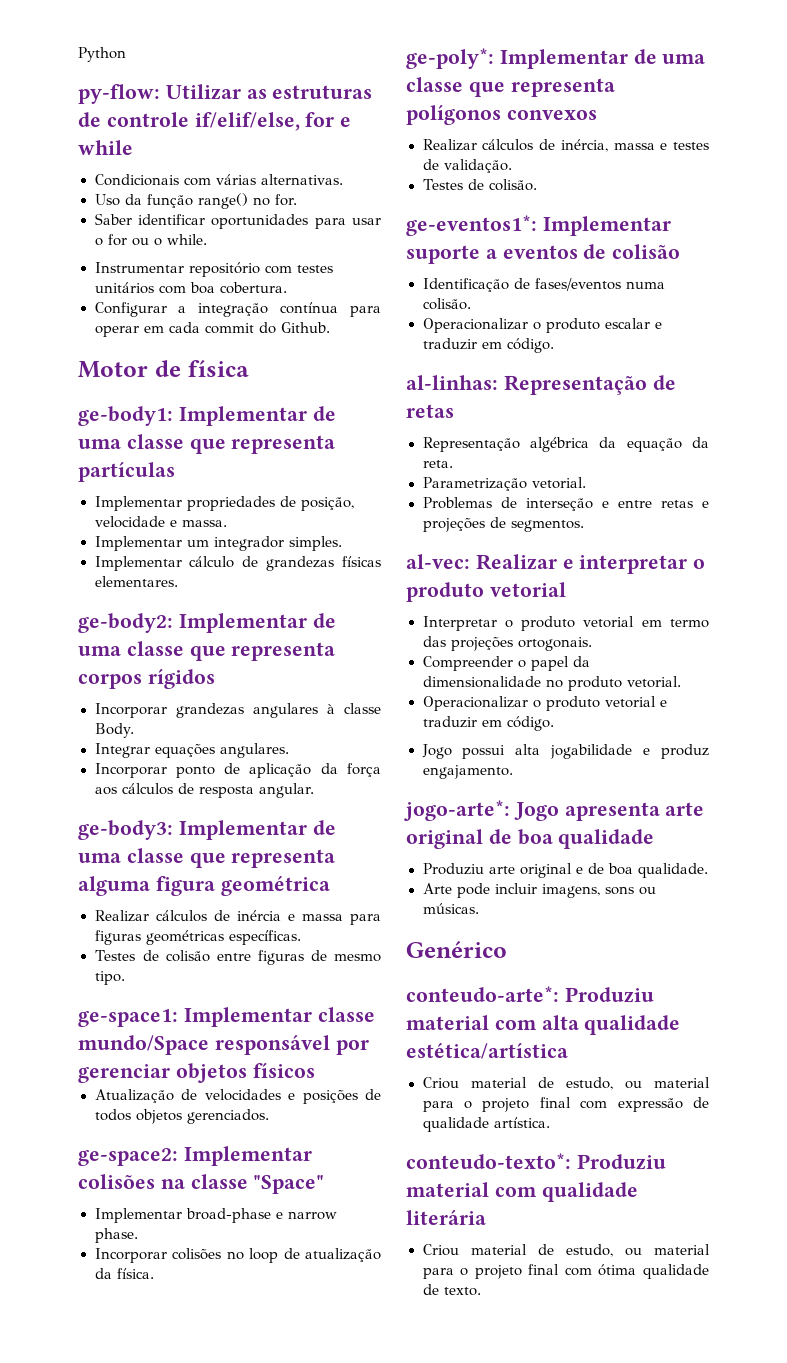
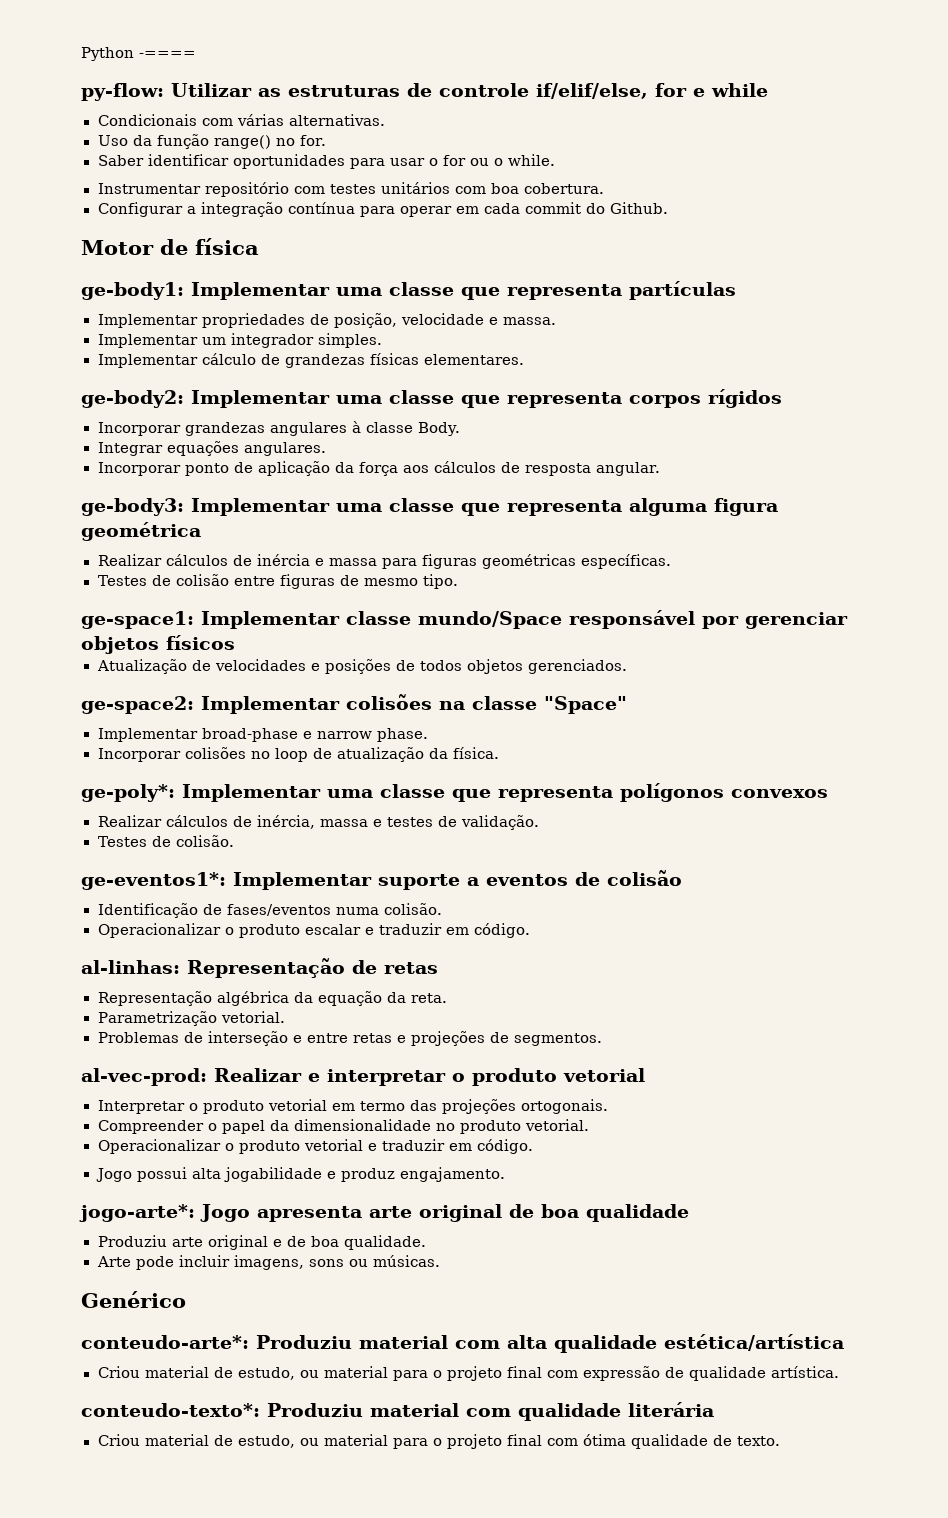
(126, 54) none -> [139,51,196,58] -====
[312,406,336,421] de -> (330, 291) none
[312,613,336,628] de -> (330, 399) none
[312,820,336,835] de -> (330, 507) none
[633,49,657,64] de -> (321, 793) none
[406,554,470,569] al-vec: -> [81,1068,207,1086] al-vec-prod:

